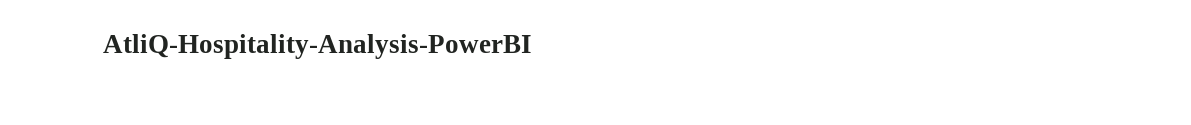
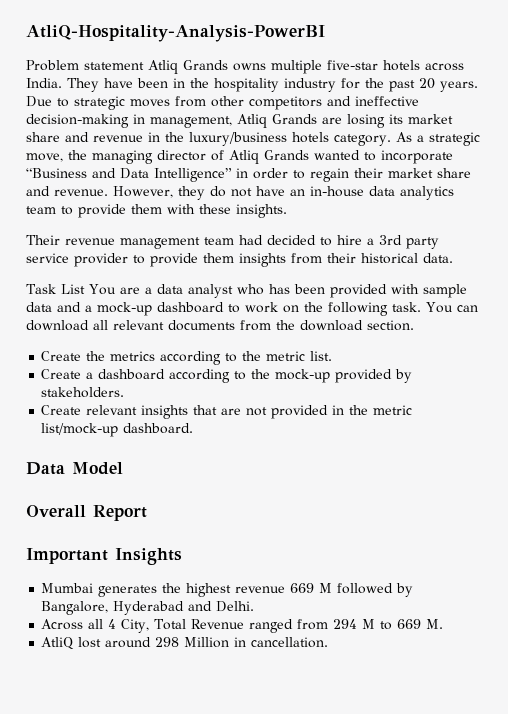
(532, 46) none -> [26,60,464,74] [26,78,478,92] [26,96,419,110] [26,114,453,128] [26,132,480,146] [26,150,453,164] [26,168,471,182] [26,186,454,200] [26,204,287,218] [26,235,439,249] [26,253,453,267] [26,284,467,298] [26,302,478,316] [26,320,414,331] [41,351,333,365] [41,369,413,383] [41,387,125,398] [41,405,413,419] [41,423,194,437] [26,462,123,475] [26,505,147,521] [26,548,182,565] [41,583,414,597] [41,601,255,615] [41,619,444,633] [41,637,329,650] // Problem statement Atliq Grands owns multiple five-star hotels across India. They have been in the hospitality industry for the past 20 years. Due to strategic moves from other competitors and ineffective decision-making in management, Atliq Grands are losing its market share and revenue in the luxury/business hotels category. As a strategic move, the managing director of Atliq Grands wanted to incorporate “Business and Data Intelligence” in order to regain their market share and revenue. However, they do not have an in-house data analytics team to provide them with these insights. // Their revenue management team had decided to hire a 3rd party service provider to provide them insights from their historical data. // Task List You are a data analyst who has been provided with sample data and a mock-up dashboard to work on the following task. You can download all relevant documents from the download section. // Create the metrics according to the metric list. // Create a dashboard according to the mock-up provided by stakeholders. // Create relevant insights that are not provided in the metric list/mock-up dashboard. // Data Model // Overall Report // Important Insights // Mumbai generates the highest revenue 669 M followed by Bangalore, Hyderabad and Delhi. // Across all 4 City, Total Revenue ranged from 294 M to 669 M. // AtliQ lost around 298 Million in cancellation.

